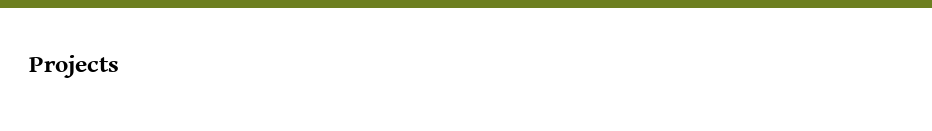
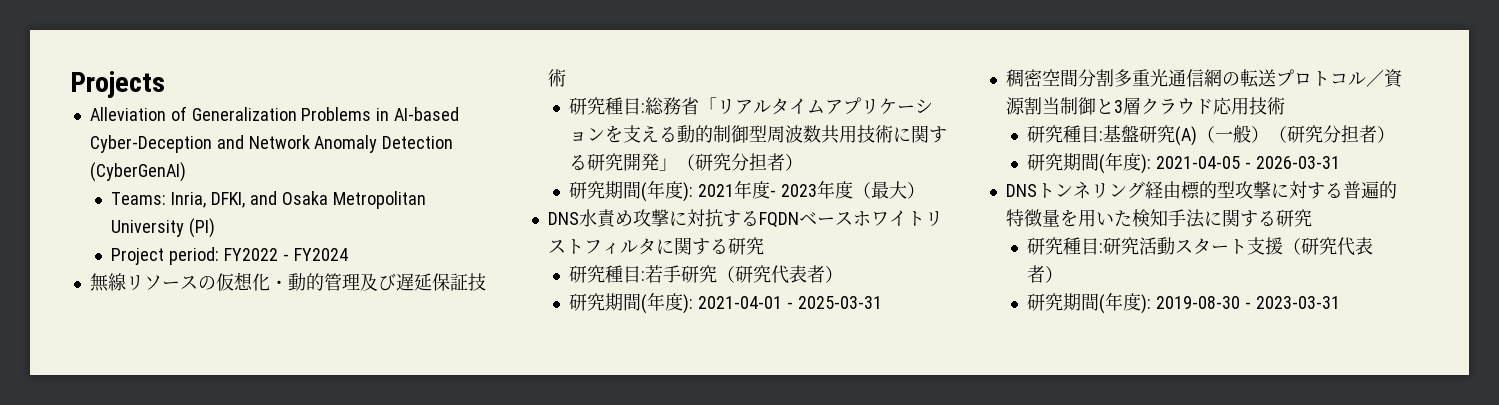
(119, 66) none -> [89,106,460,121] [89,135,454,153] [89,162,186,182] [111,191,426,209] [111,218,216,238] [111,247,348,265] [89,272,486,292] [547,69,566,87] [569,97,934,115] [569,125,948,144] [569,153,804,171] [569,180,926,202] [547,209,943,228] [547,237,764,255] [569,265,844,284] [569,292,883,314] [1005,69,1403,88] [1005,97,1285,115] [1027,125,1396,146] [1027,152,1341,174] [1005,181,1397,199] [1005,209,1312,228] [1027,237,1374,256] [1027,265,1064,283] [1027,292,1341,314] // Alleviation of Generalization Problems in AI-based Cyber-Deception and Network Anomaly Detection (CyberGenAI) // Teams: Inria, DFKI, and Osaka Metropolitan University (PI) // Project period: FY2022 - FY2024 // 無線リソースの仮想化・動的管理及び遅延保証技術 // 研究種目:総務省「リアルタイムアプリケーションを支える動的制御型周波数共用技術に関する研究開発」（研究分担者） // 研究期間(年度): 2021年度- 2023年度（最大） // DNS水責め攻撃に対抗するFQDNベースホワイトリストフィルタに関する研究 // 研究種目:若手研究（研究代表者） // 研究期間(年度): 2021-04-01 - 2025-03-31 // 稠密空間分割多重光通信網の転送プロトコル／資源割当制御と3層クラウド応用技術 // 研究種目:基盤研究(A)（一般）（研究分担者） // 研究期間(年度): 2021-04-05 - 2026-03-31 // DNSトンネリング経由標的型攻撃に対する普遍的特徴量を用いた検知手法に関する研究 // 研究種目:研究活動スタート支援（研究代表者） // 研究期間(年度): 2019-08-30 - 2023-03-31

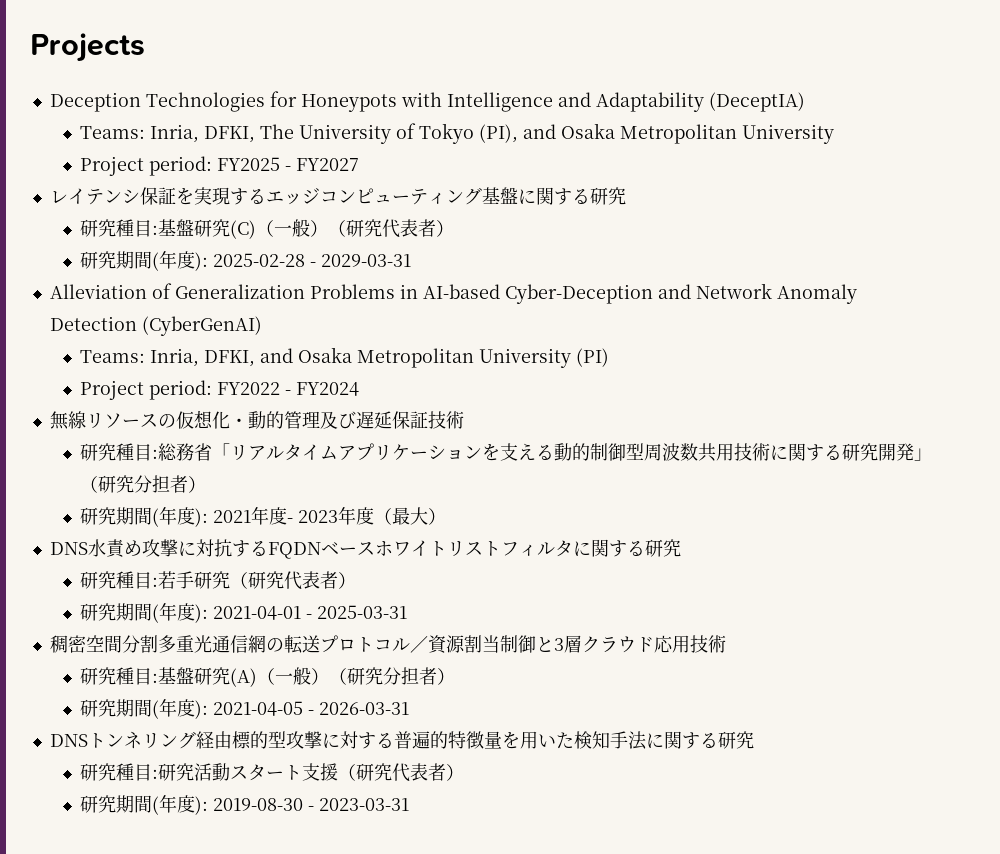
(165, 84) none -> [49,91,805,112] [80,123,835,144] [80,156,360,176] [49,187,626,205] [80,219,455,239] [80,250,412,271] // Deception Technologies for Honeypots with Intelligence and Adaptability (DeceptIA) // Teams: Inria, DFKI, The University of Tokyo (PI), and Osaka Metropolitan University // Project period: FY2025 - FY2027 // レイテンシ保証を実現するエッジコンピューティング基盤に関する研究 // 研究種目:基盤研究(C)（一般）（研究代表者） // 研究期間(年度): 2025-02-28 - 2029-03-31

